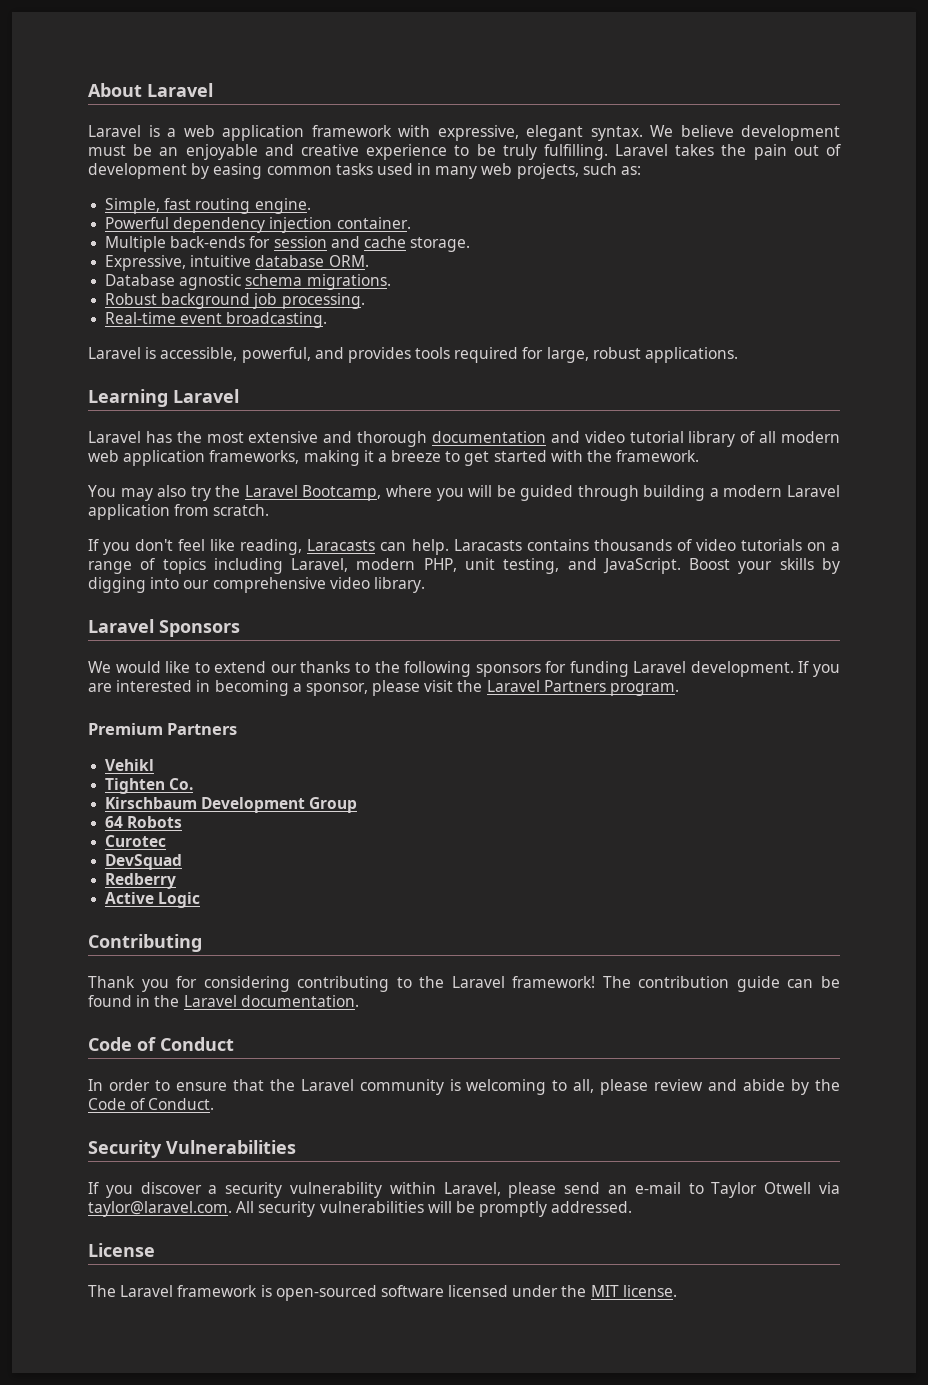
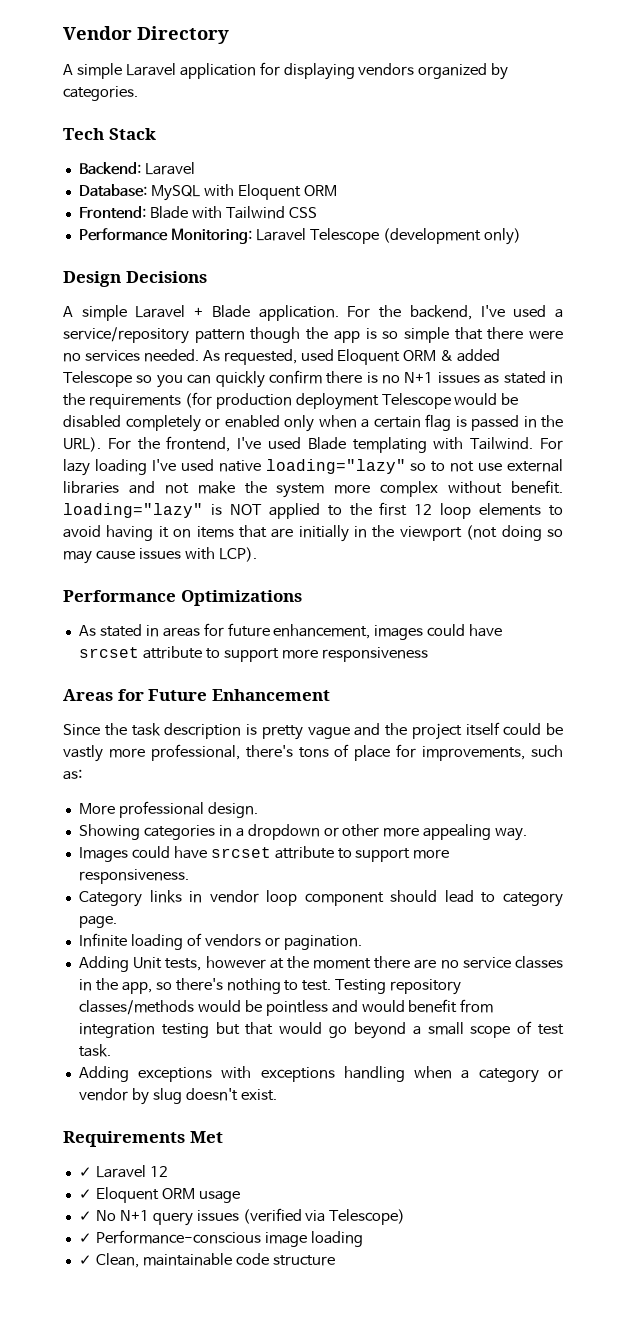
[88,83,213,97] [88,125,840,141] [88,144,841,160] [88,163,642,179] [105,198,311,214] [105,217,411,233] [105,236,471,252] [105,255,369,271] [105,274,391,290] [105,293,365,309] [105,312,328,328] [88,347,739,363] [88,389,239,407] [88,431,841,447] [88,450,700,466] [88,485,840,501] [88,504,270,520] [88,539,840,555] [88,558,841,574] [88,577,425,593] [88,619,240,637] [88,661,840,677] [88,680,680,696] [88,723,238,735] [105,759,155,771] [105,778,194,794] [105,797,358,813] [105,816,183,828] [105,835,167,847] [105,854,183,870] [105,873,177,889] [105,892,201,908] [88,934,202,952] [88,976,841,992] [88,995,359,1007] [88,1037,234,1051] [88,1079,841,1095] [88,1098,215,1110] [88,1140,296,1158] [88,1182,840,1198] [88,1201,633,1217] [88,1243,155,1257] [88,1285,677,1301] About Laravel // Laravel is a web application framework with expressive, elegant syntax. We believe development must be an enjoyable and creative experience to be truly fulfilling. Laravel takes the pain out of development by easing common tasks used in many web projects, such as: // Simple, fast routing engine. // Powerful dependency injection container. // Multiple back-ends for session and cache storage. // Expressive, intuitive database ORM. // Database agnostic schema migrations. // Robust background job processing. // Real-time event broadcasting. // Laravel is accessible, powerful, and provides tools required for large, robust applications. // Learning Laravel // Laravel has the most extensive and thorough documentation and video tutorial library of all modern web application frameworks, making it a breeze to get started with the framework. // You may also try the Laravel Bootcamp, where you will be guided through building a modern Laravel application from scratch. // If you don't feel like reading, Laracasts can help. Laracasts contains thousands of video tutorials on a range of topics including Laravel, modern PHP, unit testing, and JavaScript. Boost your skills by digging into our comprehensive video library. // Laravel Sponsors // We would like to extend our thanks to the following sponsors for funding Laravel development. If you are interested in becoming a sponsor, please visit the Laravel Partners program. // Premium Partners // Vehikl // Tighten Co. // Kirschbaum Development Group // 64 Robots // Curotec // DevSquad // Redberry // Active Logic // Contributing // Thank you for considering contributing to the Laravel framework! The contribution guide can be found in the Laravel documentation. // Code of Conduct // In order to ensure that the Laravel community is welcoming to all, please review and abide by the Code of Conduct. // Security Vulnerabilities // If you discover a security vulnerability within Laravel, please send an e-mail to Taylor Otwell via taylor@laravel.com. All security vulnerabilities will be promptly addressed. // License // The Laravel framework is open-sourced software licensed under the MIT license. -> [63,26,229,44] [63,62,509,80] [63,86,138,101] [63,128,156,140] [78,162,195,175] [78,184,337,201] [78,206,317,219] [78,228,521,245] [63,271,207,287] [63,305,564,321] [63,327,563,344] [63,349,501,365] [63,370,564,388] [63,392,519,410] [63,414,563,432] [63,436,563,453] [63,459,563,476] [63,480,564,498] [63,502,563,519] [63,525,563,542] [63,547,257,564] [63,590,302,606] [78,623,503,640] [78,646,428,662] [63,689,330,701] [63,722,563,740] [63,744,564,762] [63,769,82,780] [78,801,258,818] [78,824,528,841] [78,846,450,862] [78,869,189,884] [78,890,564,907] [78,916,117,928] [78,933,362,950] [78,956,563,972] [78,978,462,995] [78,999,494,1016] [78,1021,564,1039] [78,1044,111,1057] [78,1066,564,1083] [78,1088,277,1105] [63,1131,223,1147] [78,1165,168,1178] [78,1187,240,1203] [78,1208,406,1226] [78,1230,363,1247] [78,1253,335,1268] Vendor Directory // A simple Laravel application for displaying vendors organized by categories. // Tech Stack // Backend: Laravel // Database: MySQL with Eloquent ORM // Frontend: Blade with Tailwind CSS // Performance Monitoring: Laravel Telescope (development only) // Design Decisions // A simple Laravel + Blade application. For the backend, I've used a service/repository pattern though the app is so simple that there were no services needed. As requested, used Eloquent ORM & added Telescope so you can quickly confirm there is no N+1 issues as stated in the requirements (for production deployment Telescope would be disabled completely or enabled only when a certain flag is passed in the URL). For the frontend, I've used Blade templating with Tailwind. For lazy loading I've used native loading="lazy" so to not use external libraries and not make the system more complex without benefit. loading="lazy" is NOT applied to the first 12 loop elements to avoid having it on items that are initially in the viewport (not doing so may cause issues with LCP). // Performance Optimizations // As stated in areas for future enhancement, images could have srcset attribute to support more responsiveness // Areas for Future Enhancement // Since the task description is pretty vague and the project itself could be vastly more professional, there's tons of place for improvements, such as: // More professional design. // Showing categories in a dropdown or other more appealing way. // Images could have srcset attribute to support more responsiveness. // Category links in vendor loop component should lead to category page. // Infinite loading of vendors or pagination. // Adding Unit tests, however at the moment there are no service classes in the app, so there's nothing to test. Testing repository classes/methods would be pointless and would benefit from integration testing but that would go beyond a small scope of test task. // Adding exceptions with exceptions handling when a category or vendor by slug doesn't exist. // Requirements Met // ✓ Laravel 12 // ✓ Eloquent ORM usage // ✓ No N+1 query issues (verified via Telescope) // ✓ Performance-conscious image loading // ✓ Clean, maintainable code structure

